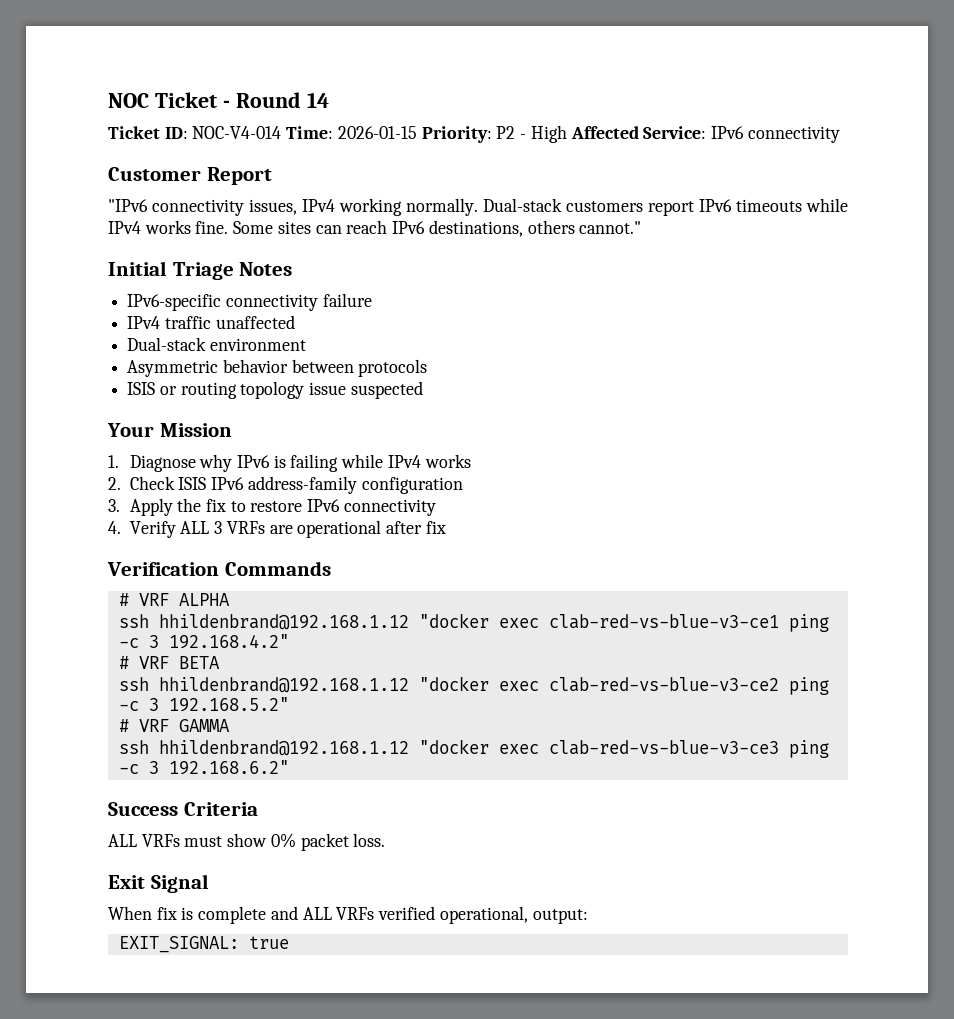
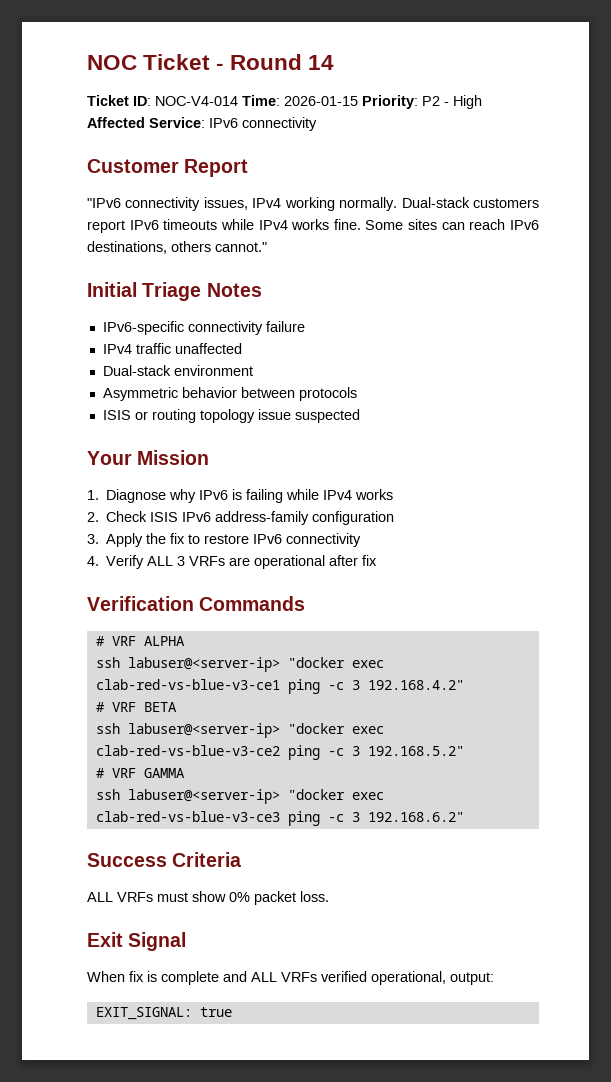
[158,614,409,630] hhildenbrand@192.168.1.12 -> [127,657,280,672] labuser@<server-ip>
[158,677,409,693] hhildenbrand@192.168.1.12 -> [127,723,280,738] labuser@<server-ip>
[158,740,409,756] hhildenbrand@192.168.1.12 -> [127,789,280,804] labuser@<server-ip>

